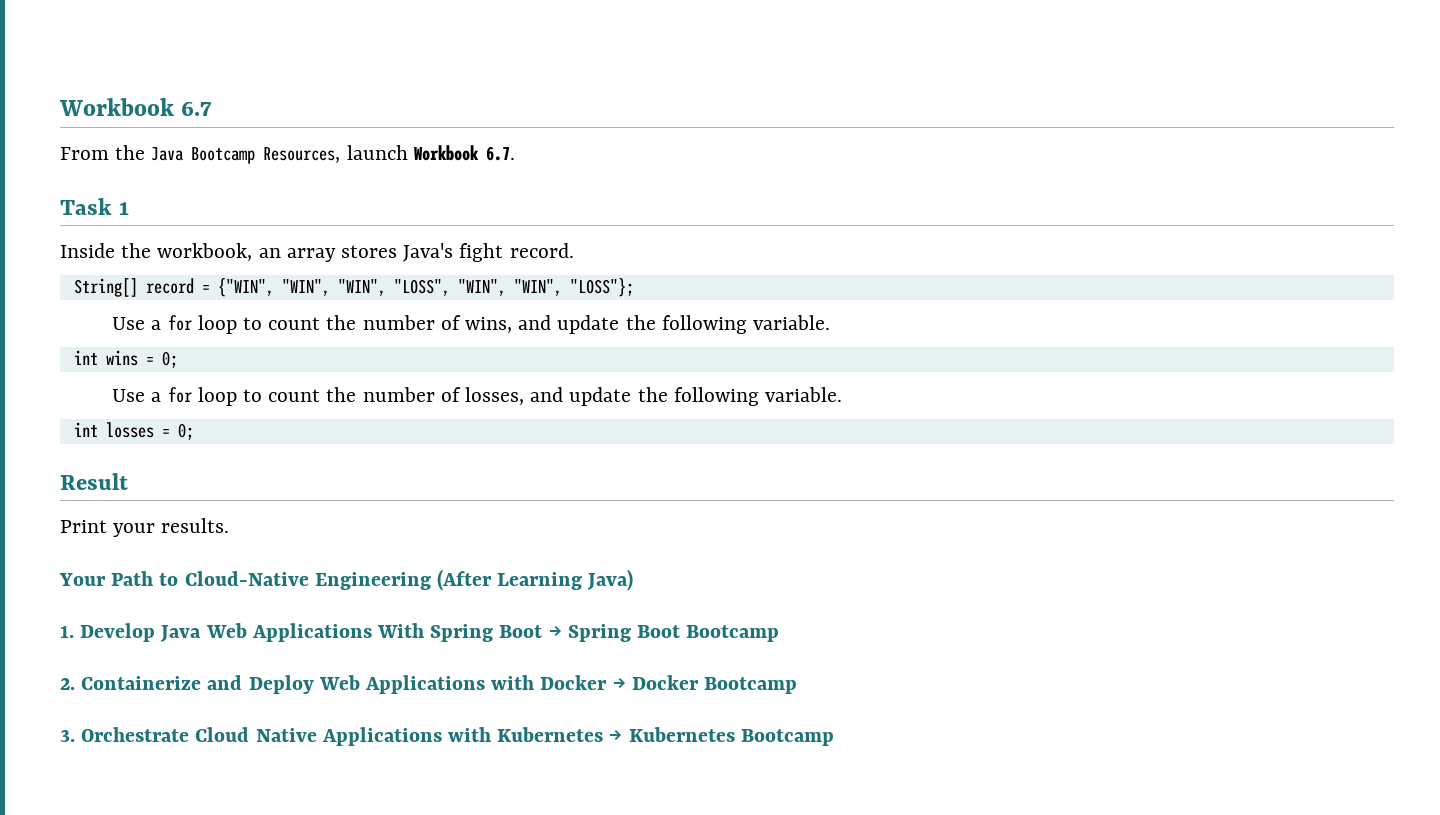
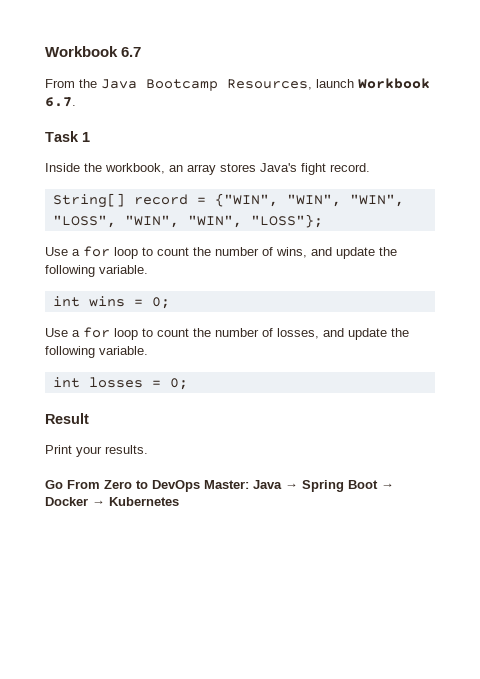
[59,569,634,591] [60,623,780,642] [60,675,798,694] [60,727,834,746] Your Path to Cloud-Native Engineering (After Learning Java) // 1. Develop Java Web Applications With Spring Boot → Spring Boot Bootcamp // 2. Containerize and Deploy Web Applications with Docker → Docker Bootcamp // 3. Orchestrate Cloud Native Applications with Kubernetes → Kubernetes Bootcamp -> [45,480,394,492] [45,497,179,506] Go From Zero to DevOps Master: Java → Spring Boot → Docker → Kubernetes

